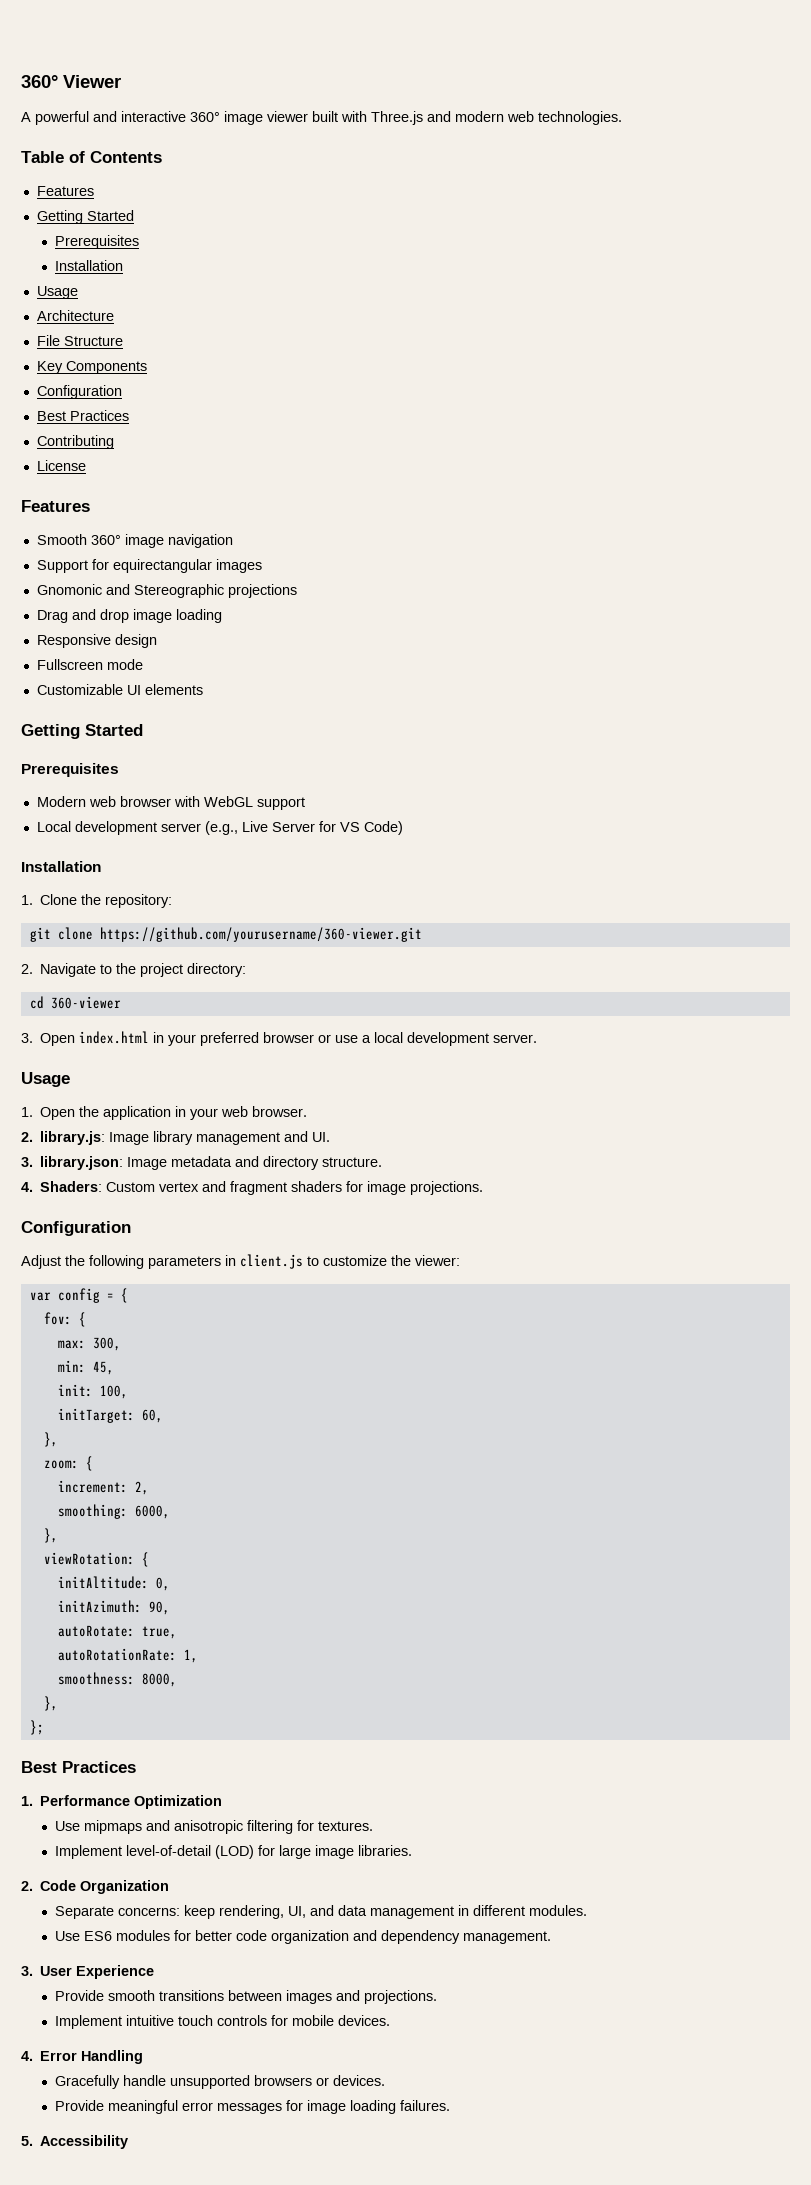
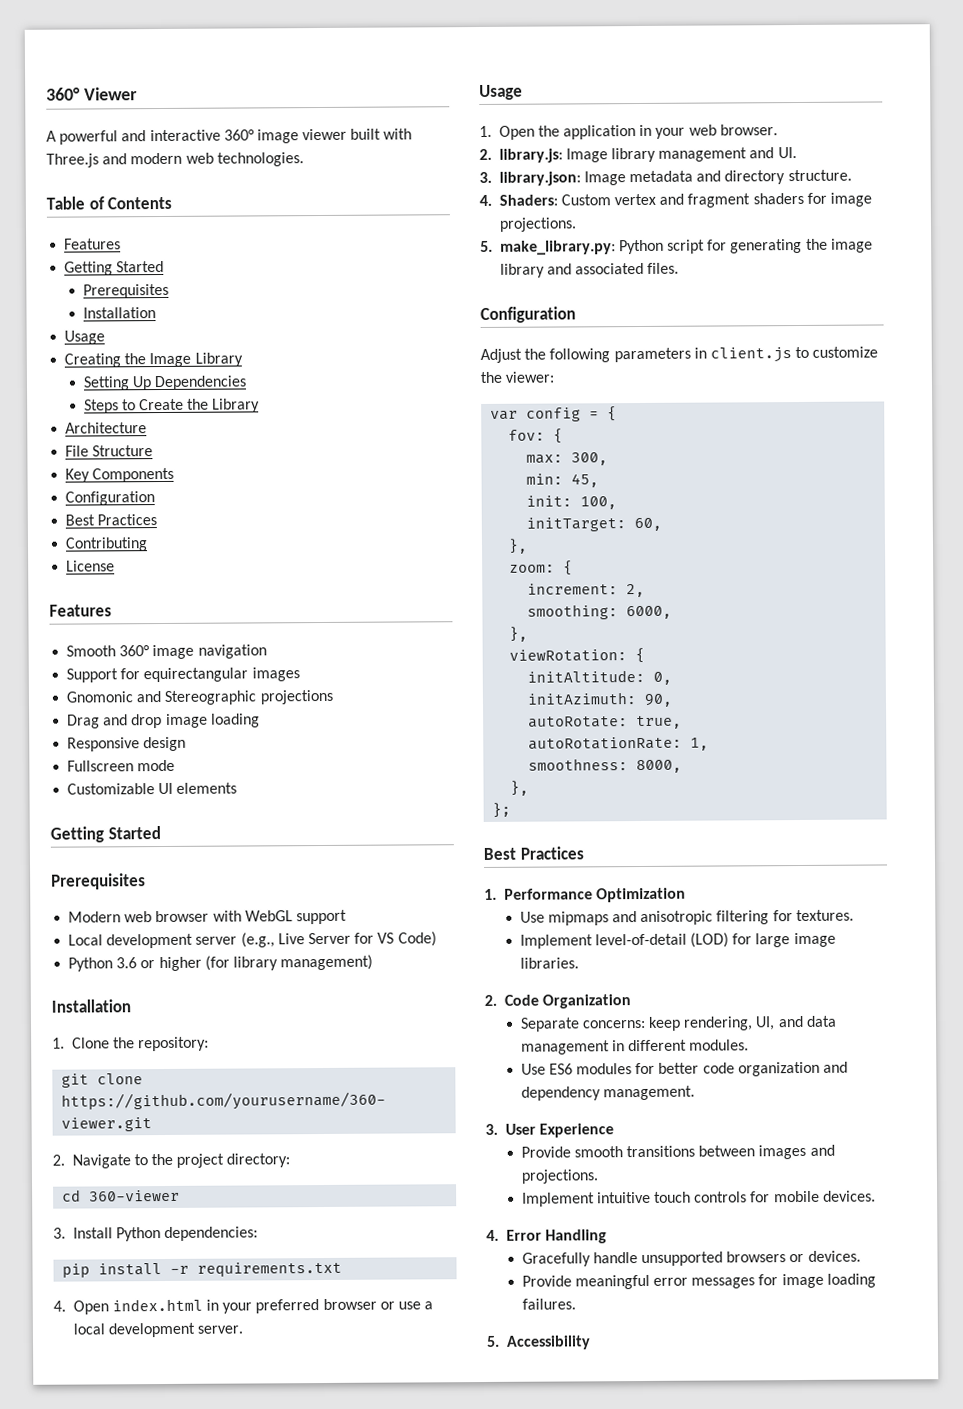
(78, 292) none -> [64,352,243,368] [82,375,247,391] [83,398,261,414] // Creating the Image Library // Setting Up Dependencies // Steps to Create the Library
(403, 828) none -> [68,954,374,972] // Python 3.6 or higher (for library management)
(33, 1038) none -> [72,1226,259,1242] [62,1261,343,1278] [53,1300,66,1312] Install Python dependencies: // pip install -r requirements.txt // 4.
(484, 1188) none -> [480,238,873,255] [499,262,680,278] // 5. make_library.py: Python script for generating the image library and associated files.

